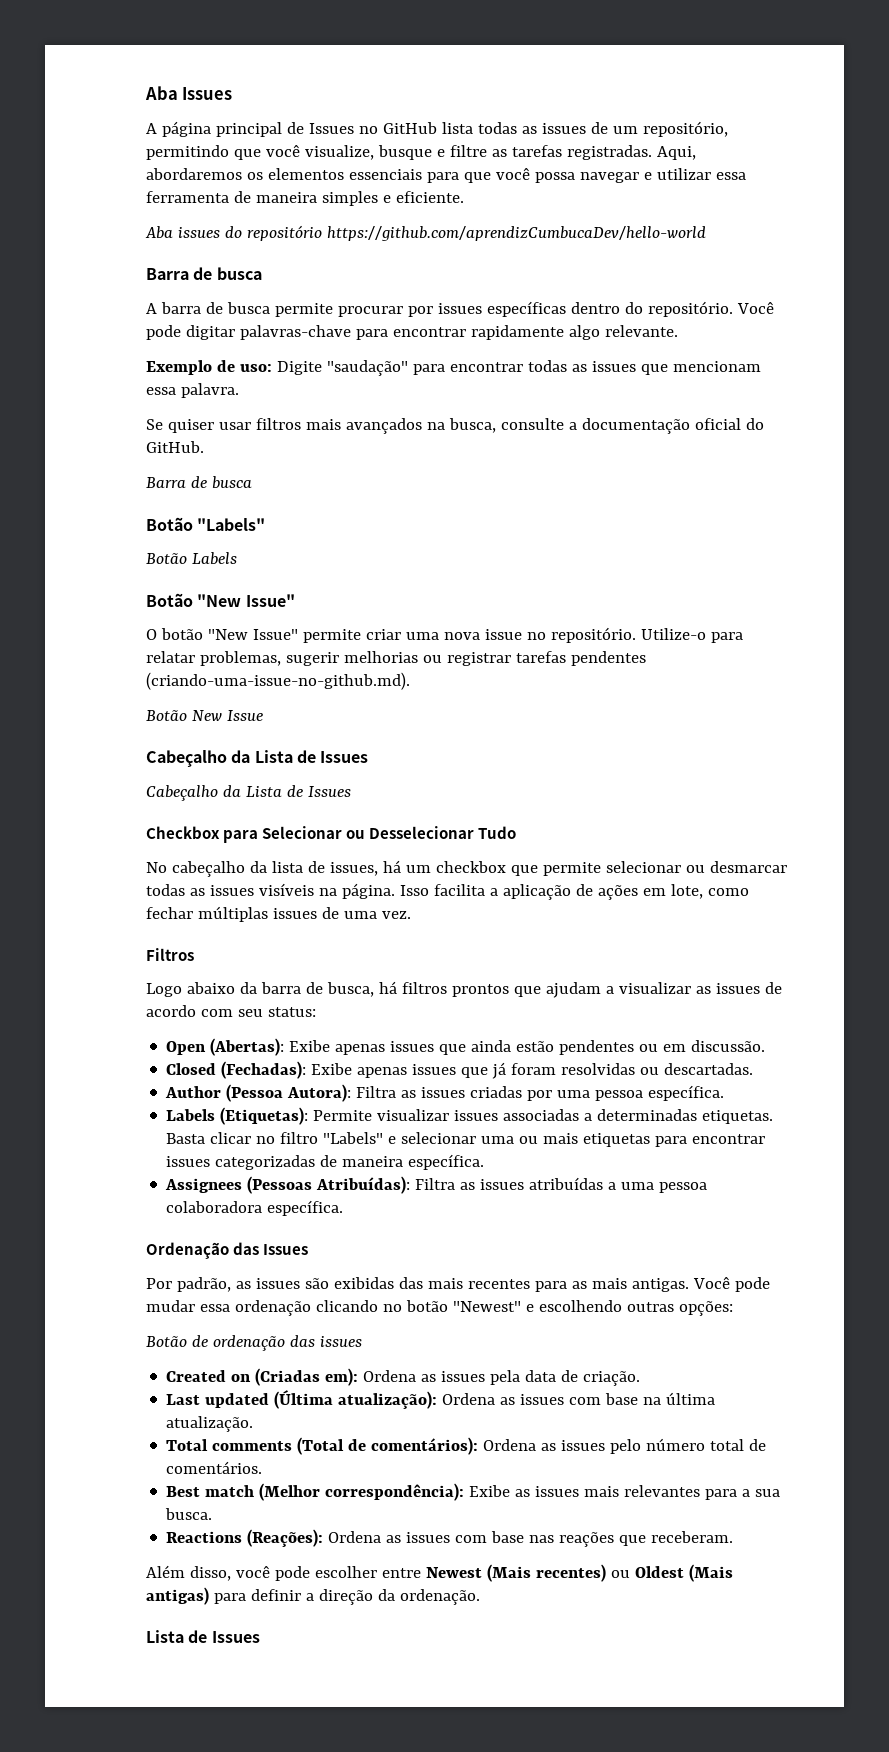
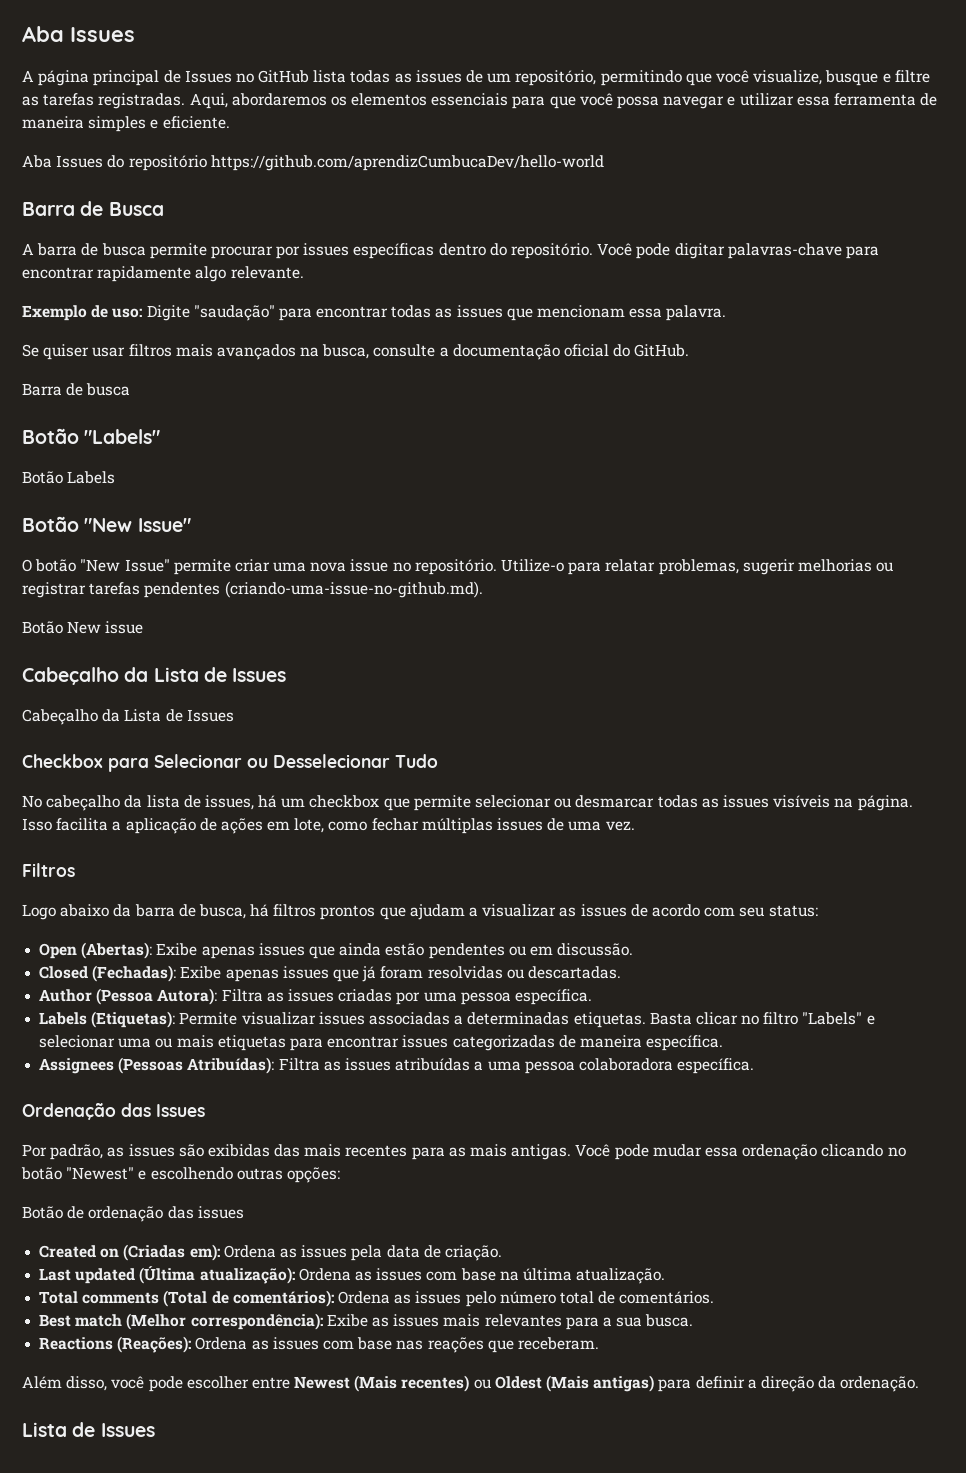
[177,227,220,238] issues -> [56,155,104,168] Issues
[216,267,262,280] busca -> [108,202,164,216] Busca
[226,710,263,721] Issue -> [105,621,144,634] issue

